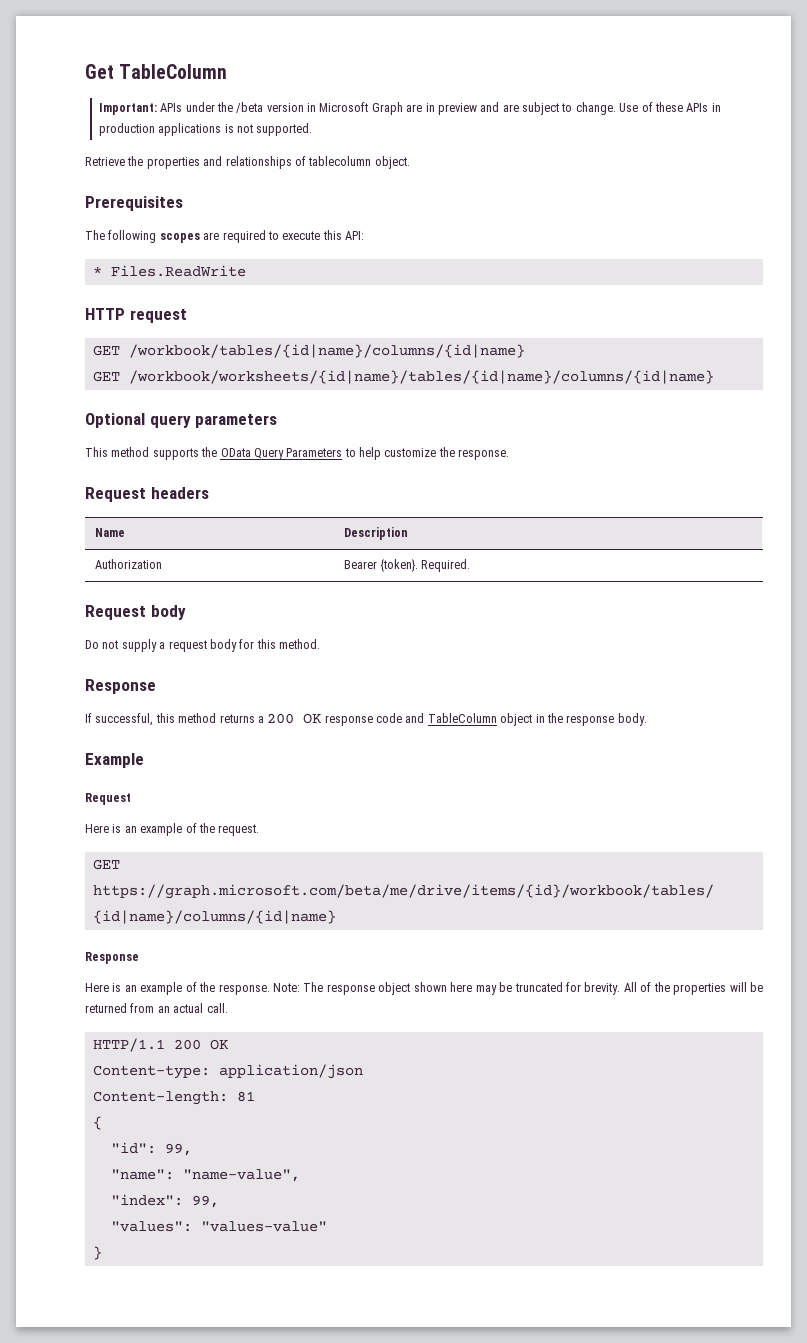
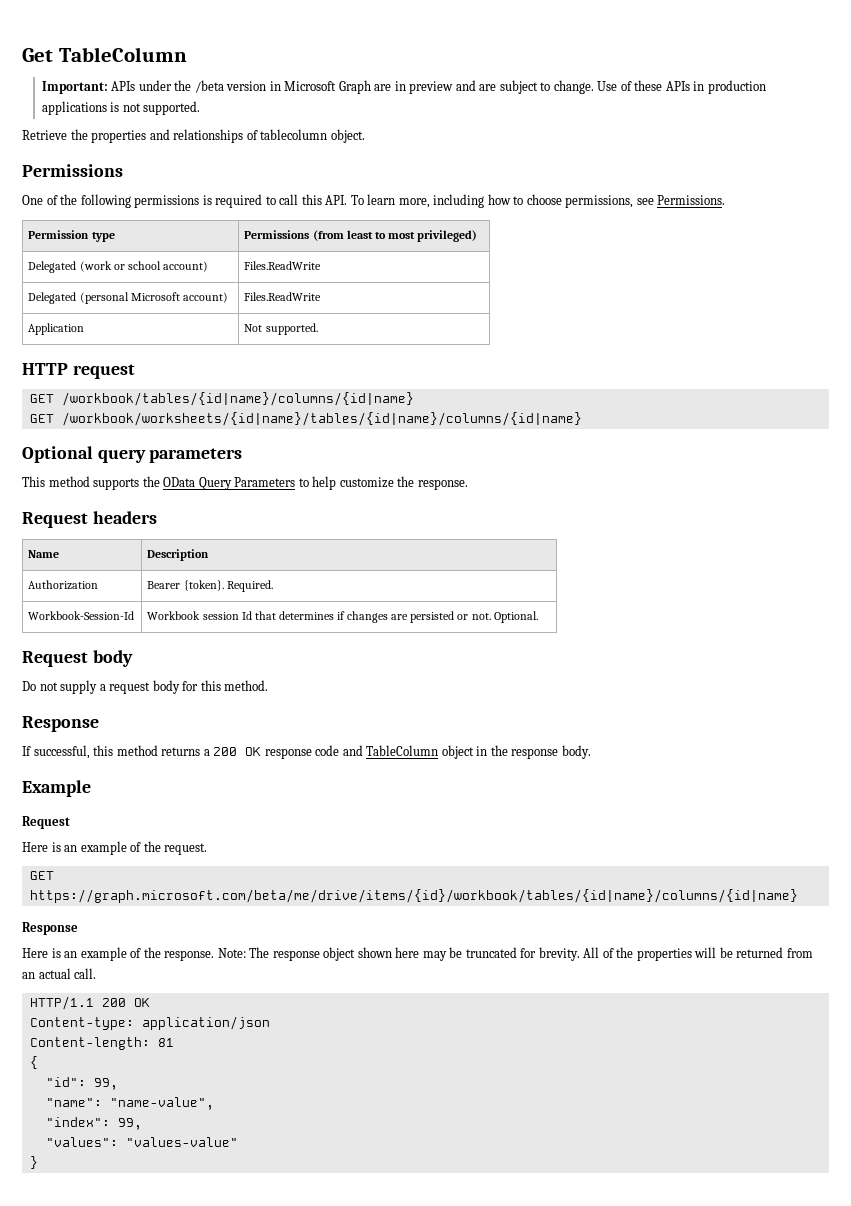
[85,196,183,211] [85,230,364,243] [92,265,246,277] Prerequisites // The following scopes are required to execute this API: // * Files.ReadWrite -> [22,164,123,177] [22,194,726,208] [28,230,115,242] [244,230,478,242] [28,261,208,273] [244,261,322,270] [28,292,228,304] [244,292,322,301] [28,323,85,335] [244,323,318,335] Permissions // One of the following permissions is required to call this API. To learn more, including how to choose permissions, see Permissions. // Permission type | Permissions (from least to most privileged) // Delegated (work or school account) | Files.ReadWrite // Delegated (personal Microsoft account) | Files.ReadWrite // Application | Not supported.
(471, 565) none -> [28,611,135,620] [147,611,538,623] // Workbook-Session-Id | Workbook session Id that determines if changes are persisted or not. Optional.

